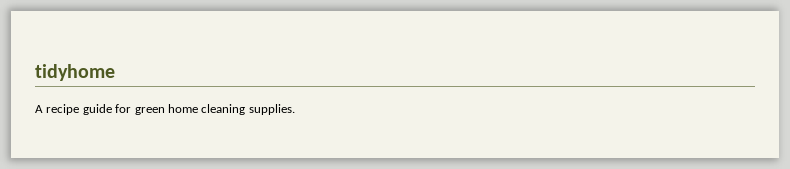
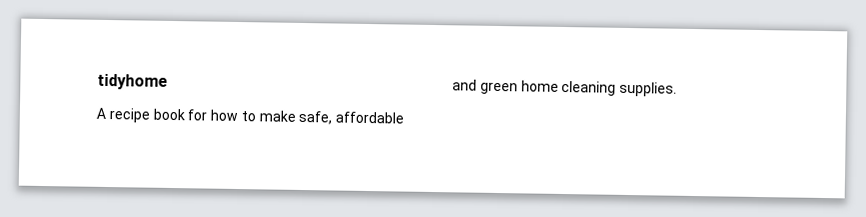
[82,104,132,115] guide for -> [152,108,405,125] [452,79,477,91] book for how to make safe, affordable and

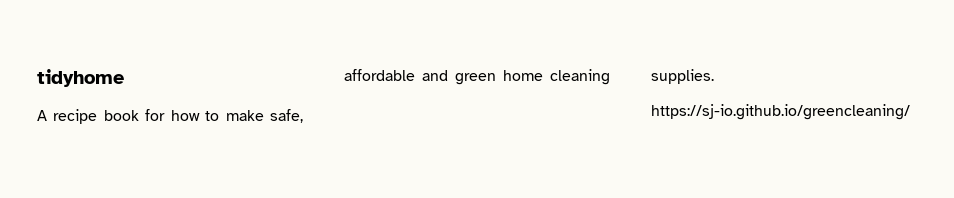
(678, 89) none -> [651,104,910,120] // https://sj-io.github.io/greencleaning/

